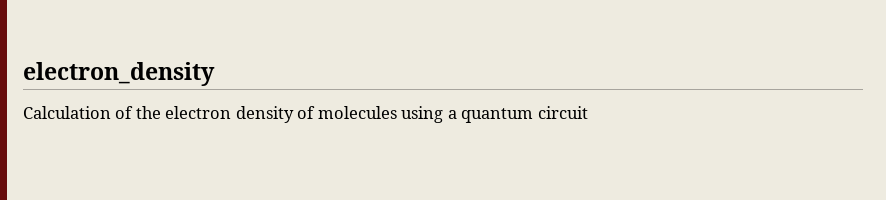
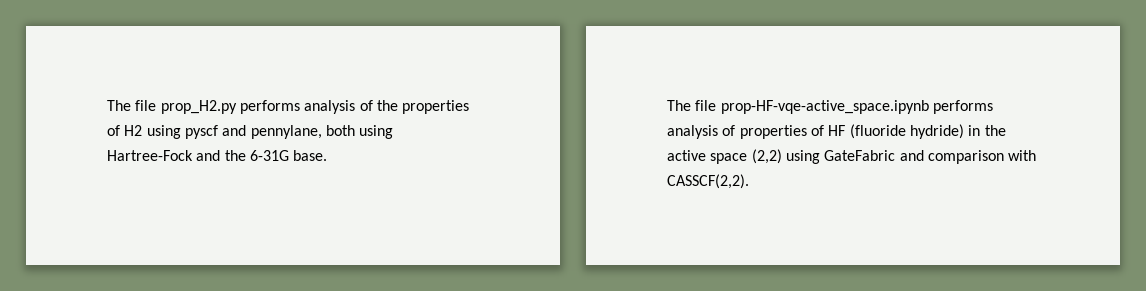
[23,62,215,86] [23,106,588,123] electron_density // Calculation of the electron density of molecules using a quantum circuit -> [107,100,470,114] [107,125,394,139] [107,150,328,161] [667,100,993,114] [667,124,1006,139] [667,149,1037,164] [667,174,749,189] The file prop_H2.py performs analysis of the properties of H2 using pyscf and pennylane, both using Hartree-Fock and the 6-31G base. // The file prop-HF-vqe-active_space.ipynb performs analysis of properties of HF (fluoride hydride) in the active space (2,2) using GateFabric and comparison with CASSCF(2,2).

